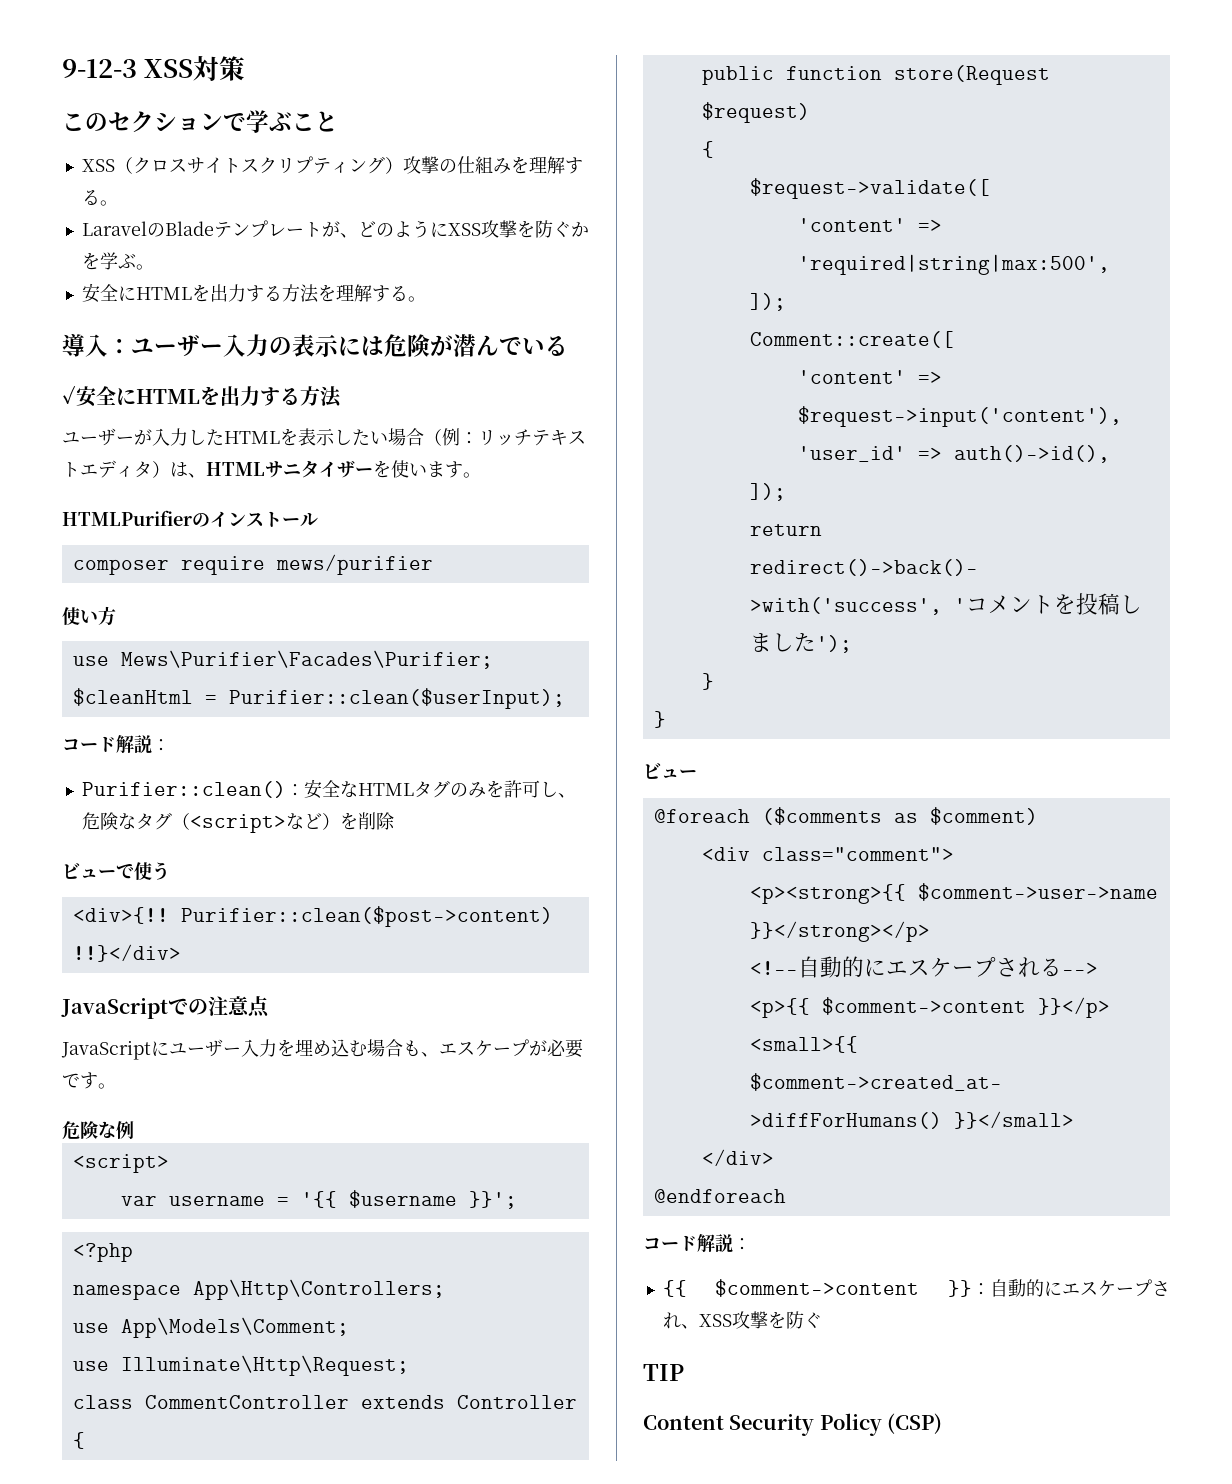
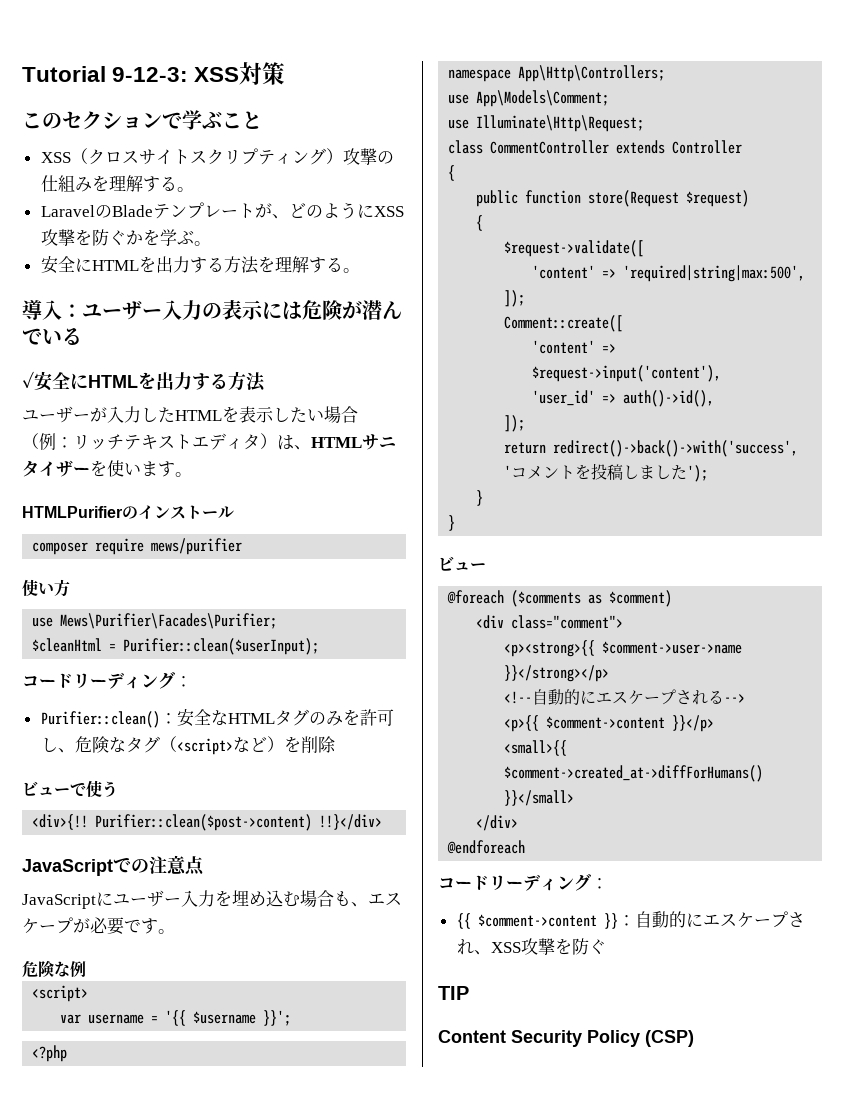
[62,59,137,78] 9-12-3 -> [22,66,189,82] Tutorial 9-12-3:
[116,735,152,754] 解説 -> [73,672,175,689] リーディング
[697,1234,733,1253] 解説 -> [489,874,591,891] リーディング

